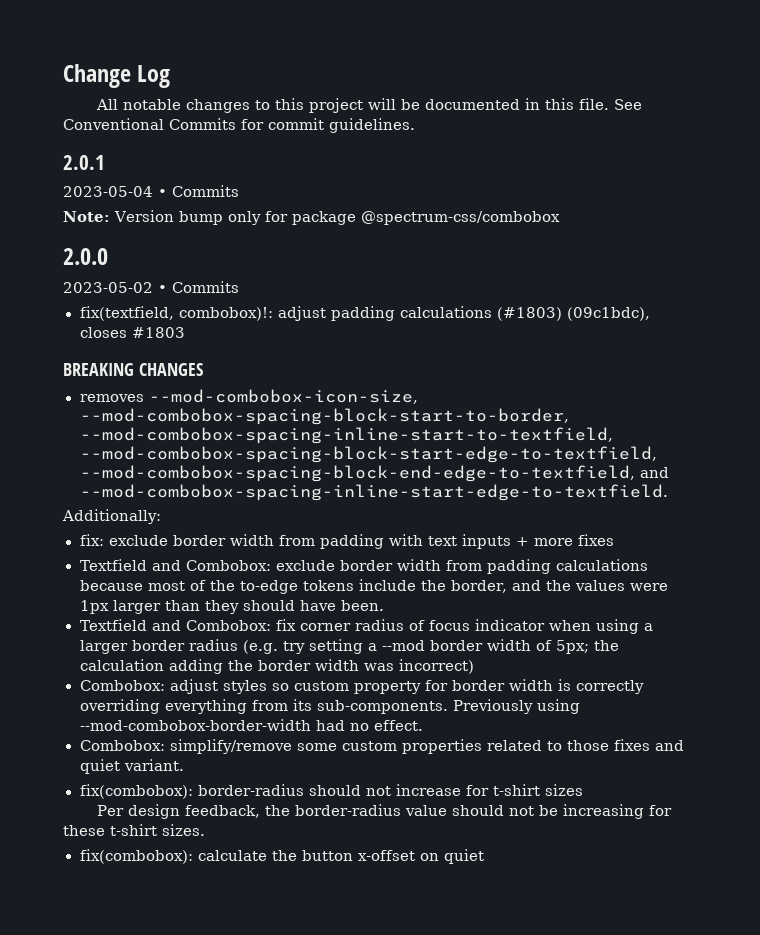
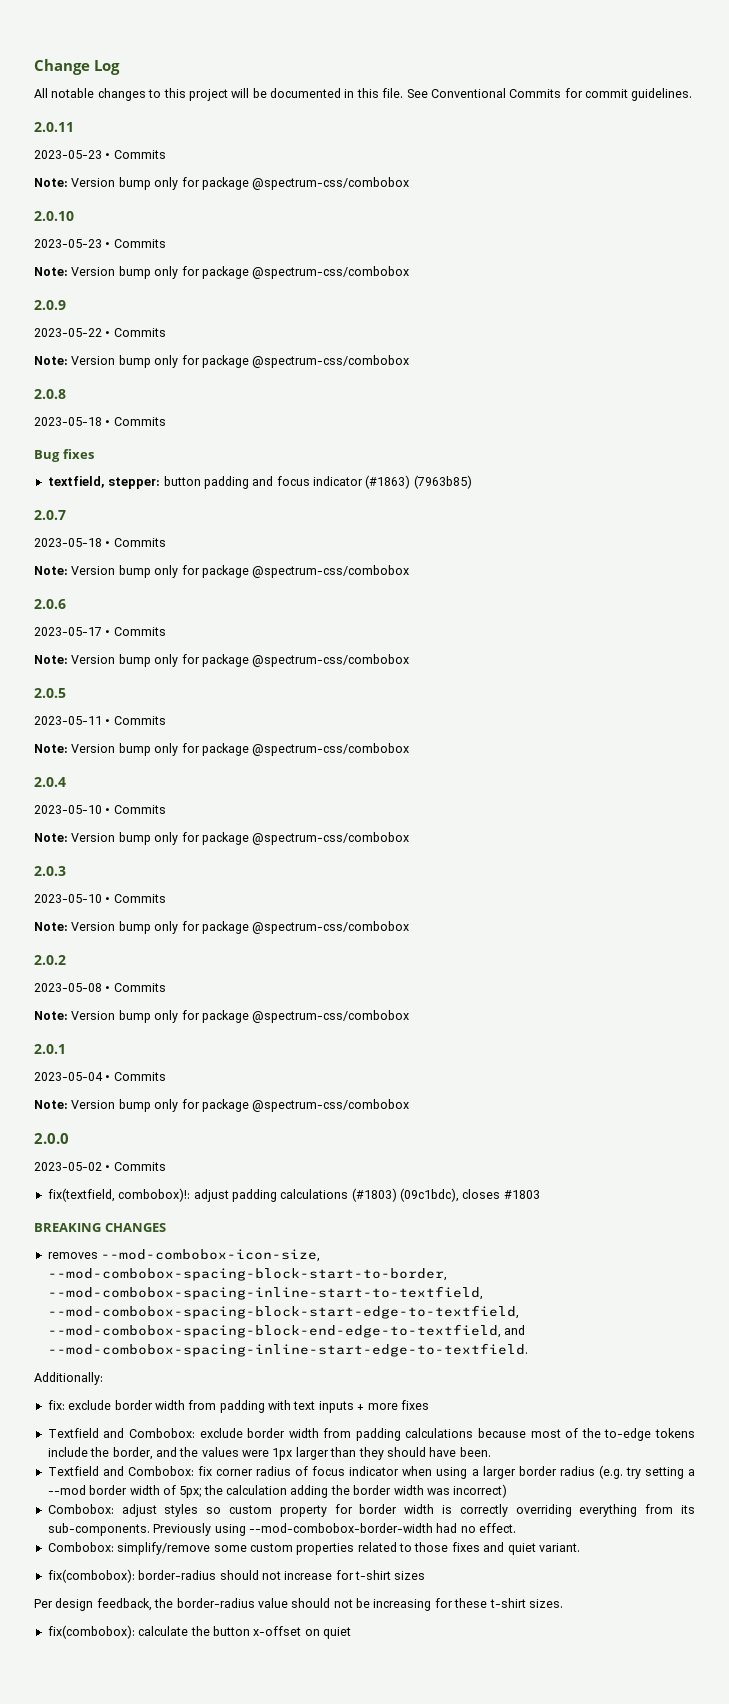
(415, 125) none -> [34,122,74,132] [34,150,166,159] [34,177,410,190] [34,211,74,221] [34,239,166,248] [34,266,410,279] [34,300,66,310] [34,328,166,337] [34,355,410,368] [34,389,66,399] [34,417,166,426] [34,449,94,462] [47,475,472,489] [34,510,66,520] [34,538,166,547] [34,565,410,578] [34,599,66,609] [34,627,166,636] [34,654,410,667] [34,688,66,698] [34,716,166,725] [34,743,410,756] [34,777,66,787] [34,805,166,814] [34,832,410,845] [34,866,66,876] [34,894,166,903] [34,921,410,934] [34,955,66,965] [34,983,166,992] [34,1010,410,1023] // 2.0.11 // 2023-05-23 • Commits // Note: Version bump only for package @spectrum-css/combobox // 2.0.10 // 2023-05-23 • Commits // Note: Version bump only for package @spectrum-css/combobox // 2.0.9 // 2023-05-22 • Commits // Note: Version bump only for package @spectrum-css/combobox // 2.0.8 // 2023-05-18 • Commits // Bug fixes // textfield, stepper: button padding and focus indicator (#1863) (7963b85) // 2.0.7 // 2023-05-18 • Commits // Note: Version bump only for package @spectrum-css/combobox // 2.0.6 // 2023-05-17 • Commits // Note: Version bump only for package @spectrum-css/combobox // 2.0.5 // 2023-05-11 • Commits // Note: Version bump only for package @spectrum-css/combobox // 2.0.4 // 2023-05-10 • Commits // Note: Version bump only for package @spectrum-css/combobox // 2.0.3 // 2023-05-10 • Commits // Note: Version bump only for package @spectrum-css/combobox // 2.0.2 // 2023-05-08 • Commits // Note: Version bump only for package @spectrum-css/combobox

